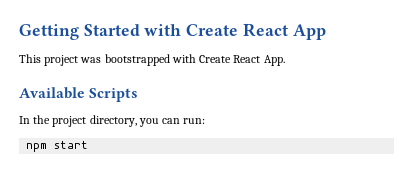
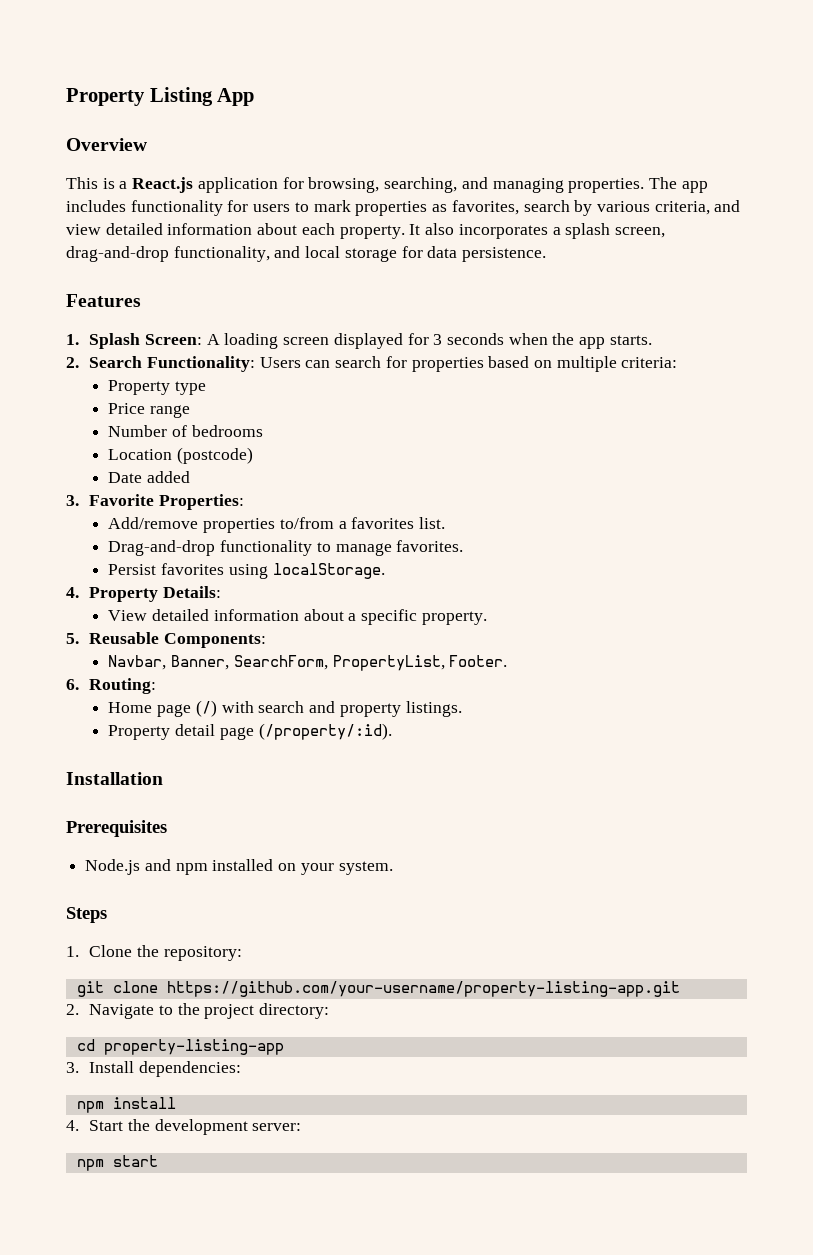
[19,23,288,40] Getting Started with Create React -> [66,87,213,106] Property Listing
(326, 32) none -> [66,138,147,151] // Overview
[44,54,285,66] [19,87,139,102] [19,115,206,127] project was bootstrapped with Create React App. // Available Scripts // In the project directory, you can run: -> [102,177,708,193] [66,200,741,216] [66,223,665,239] [66,246,547,262] [66,294,141,307] [66,333,652,349] [66,356,678,372] [108,380,207,395] [108,403,191,418] [108,425,263,437] [108,447,254,464] [108,471,191,483] [66,494,244,510] [108,517,446,533] [108,540,464,556] [108,563,385,579] [66,586,221,602] [108,609,487,625] [66,632,266,648] [108,655,508,671] [66,678,157,694] [108,700,462,717] [108,723,392,740] [66,772,163,785] [66,820,167,837] [85,859,393,875] [66,907,107,923] [66,945,242,961] [76,981,680,997] [66,1003,330,1019] [76,1039,284,1055] [66,1061,241,1077] [76,1097,176,1113] [66,1119,302,1135] is a React.js application for browsing, searching, and managing properties. The app includes functionality for users to mark properties as favorites, search by various criteria, and view detailed information about each property. It also incorporates a splash screen, drag-and-drop functionality, and local storage for data persistence. // Features // 1. Splash Screen: A loading screen displayed for 3 seconds when the app starts. // 2. Search Functionality: Users can search for properties based on multiple criteria: // Property type // Price range // Number of bedrooms // Location (postcode) // Date added // 3. Favorite Properties: // Add/remove properties to/from a favorites list. // Drag-and-drop functionality to manage favorites. // Persist favorites using localStorage. // 4. Property Details: // View detailed information about a specific property. // 5. Reusable Components: // Navbar, Banner, SearchForm, PropertyList, Footer. // 6. Routing: // Home page (/) with search and property listings. // Property detail page (/property/:id). // Installation // Prerequisites // Node.js and npm installed on your system. // Steps // 1. Clone the repository: // git clone https://github.com/your-username/property-listing-app.git // 2. Navigate to the project directory: // cd property-listing-app // 3. Install dependencies: // npm install // 4. Start the development server:

